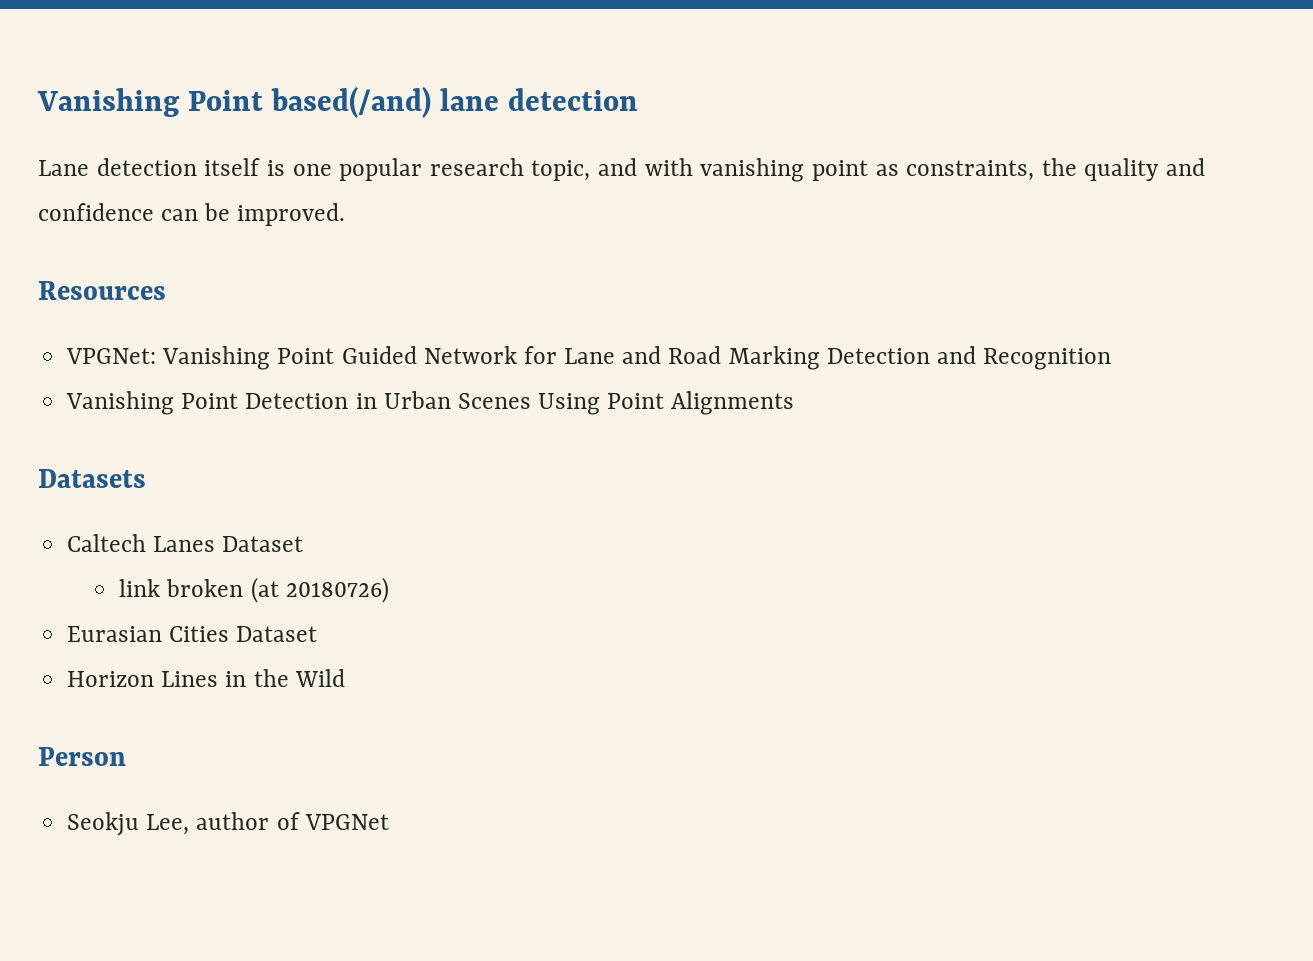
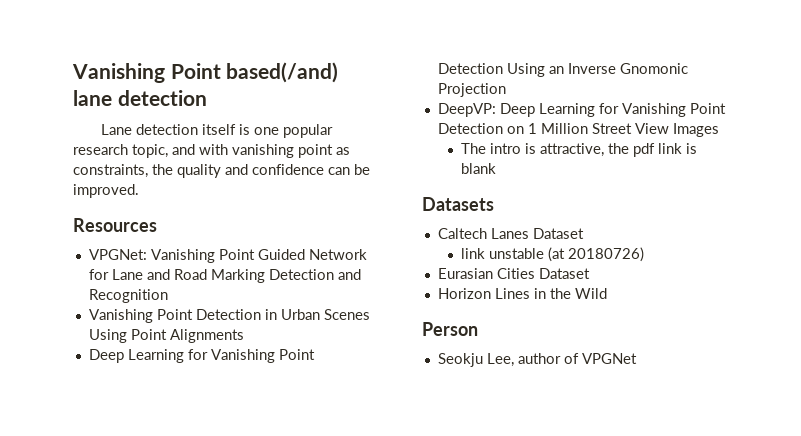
(795, 403) none -> [88,349,315,363] [437,63,688,77] [437,83,506,97] [437,103,726,117] [437,123,719,137] [460,143,697,157] [460,163,496,174] // Deep Learning for Vanishing Point Detection Using an Inverse Gnomonic Projection // DeepVP: Deep Learning for Vanishing Point Detection on 1 Million Street View Images // The intro is attractive, the pdf link is blank
[166,579,244,597] broken -> [488,248,544,259] unstable

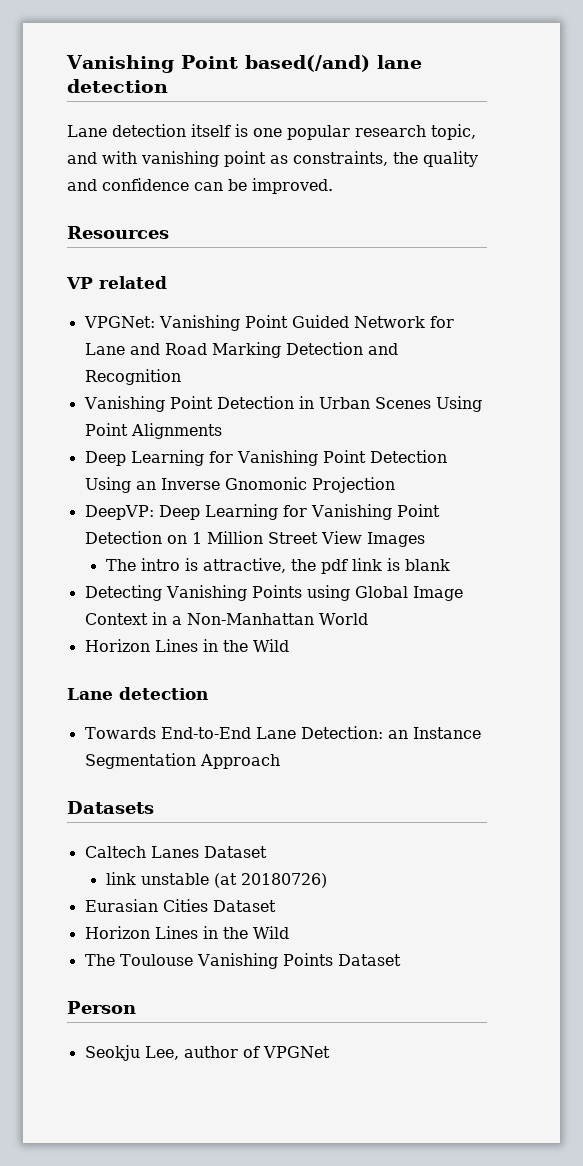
(157, 225) none -> [66,276,167,289] // VP related
(496, 168) none -> [84,585,463,601] [84,612,368,625] [84,639,289,652] [67,687,208,700] [84,726,481,739] [84,753,280,769] // Detecting Vanishing Points using Global Image Context in a Non-Manhattan World // Horizon Lines in the Wild // Lane detection // Towards End-to-End Lane Detection: an Instance Segmentation Approach
(607, 293) none -> [84,953,401,969] // The Toulouse Vanishing Points Dataset

